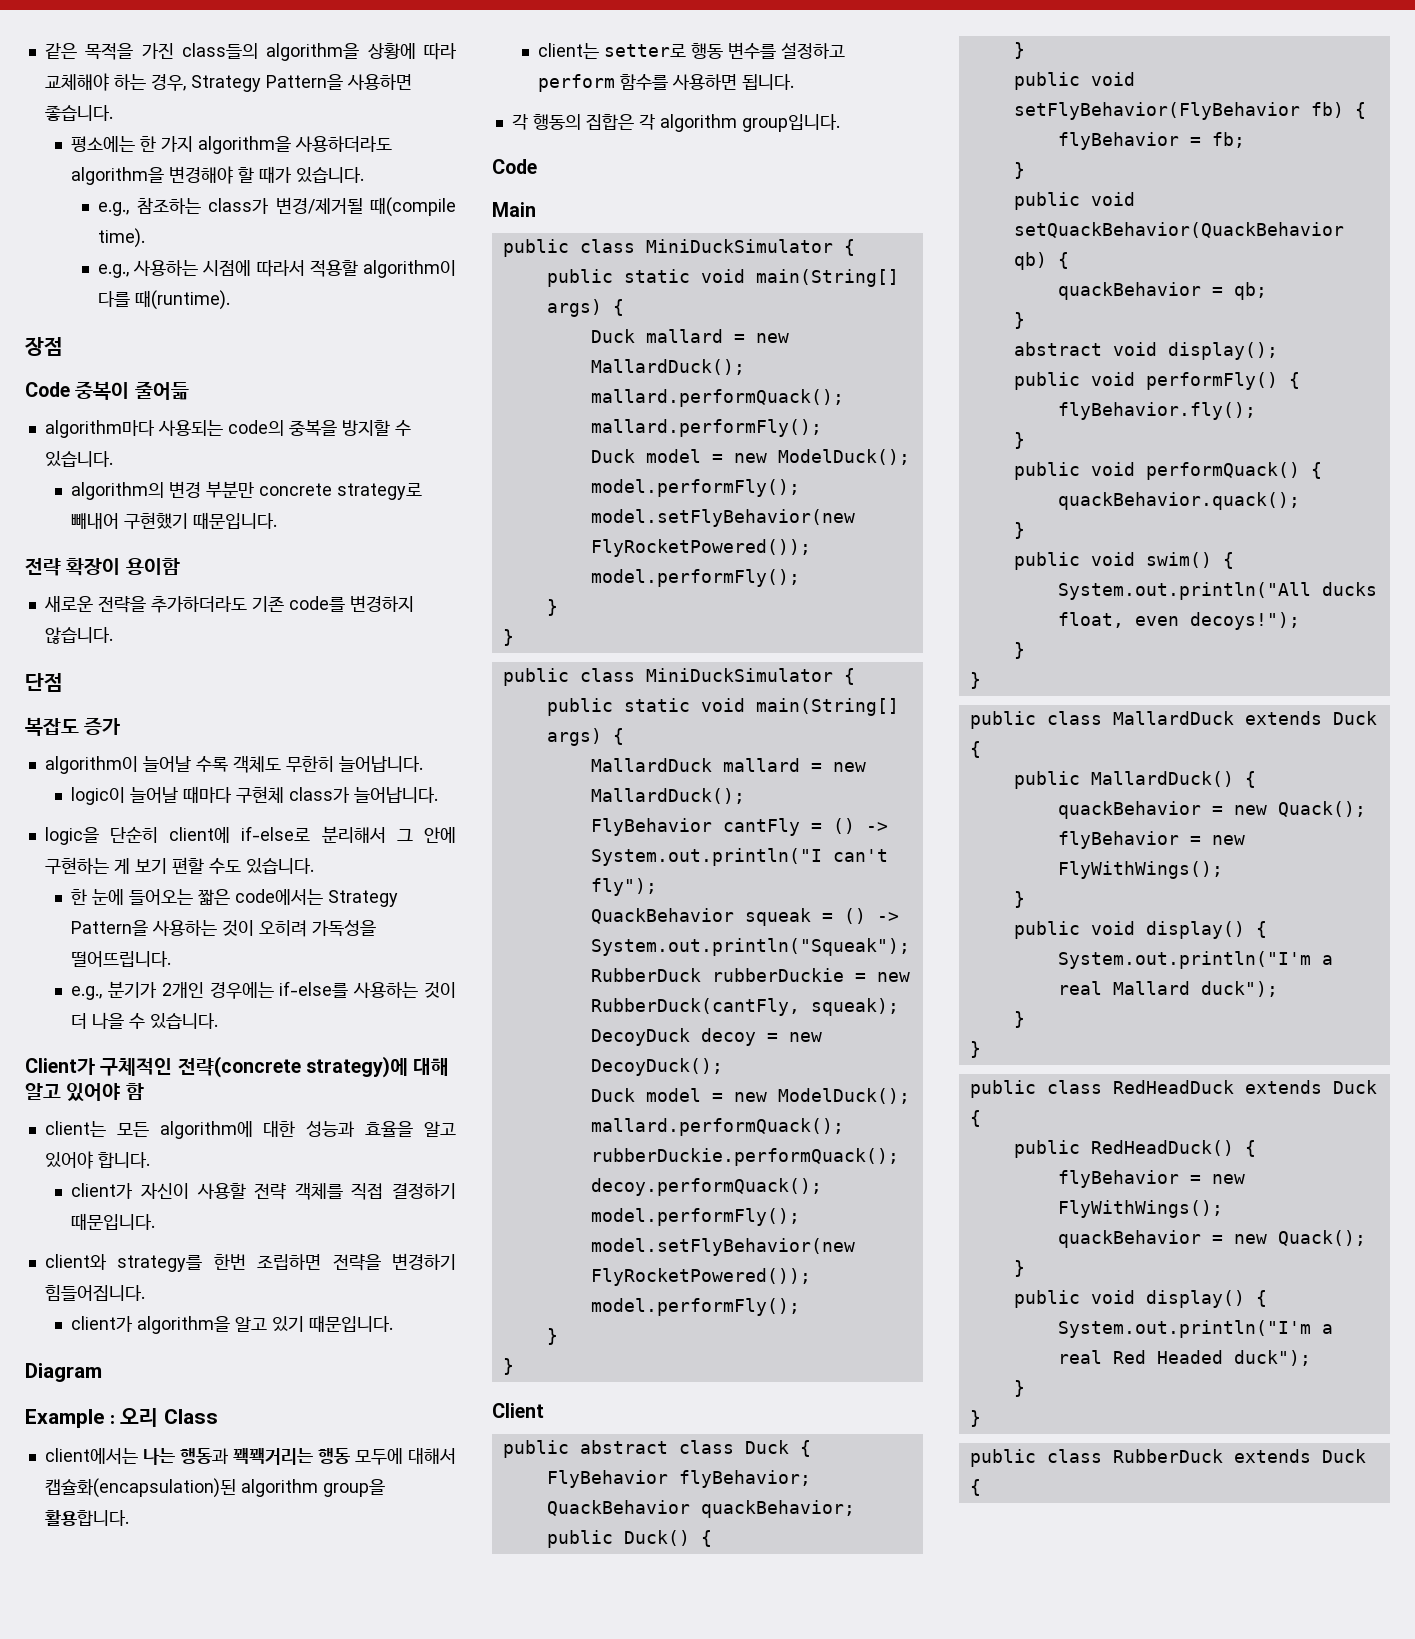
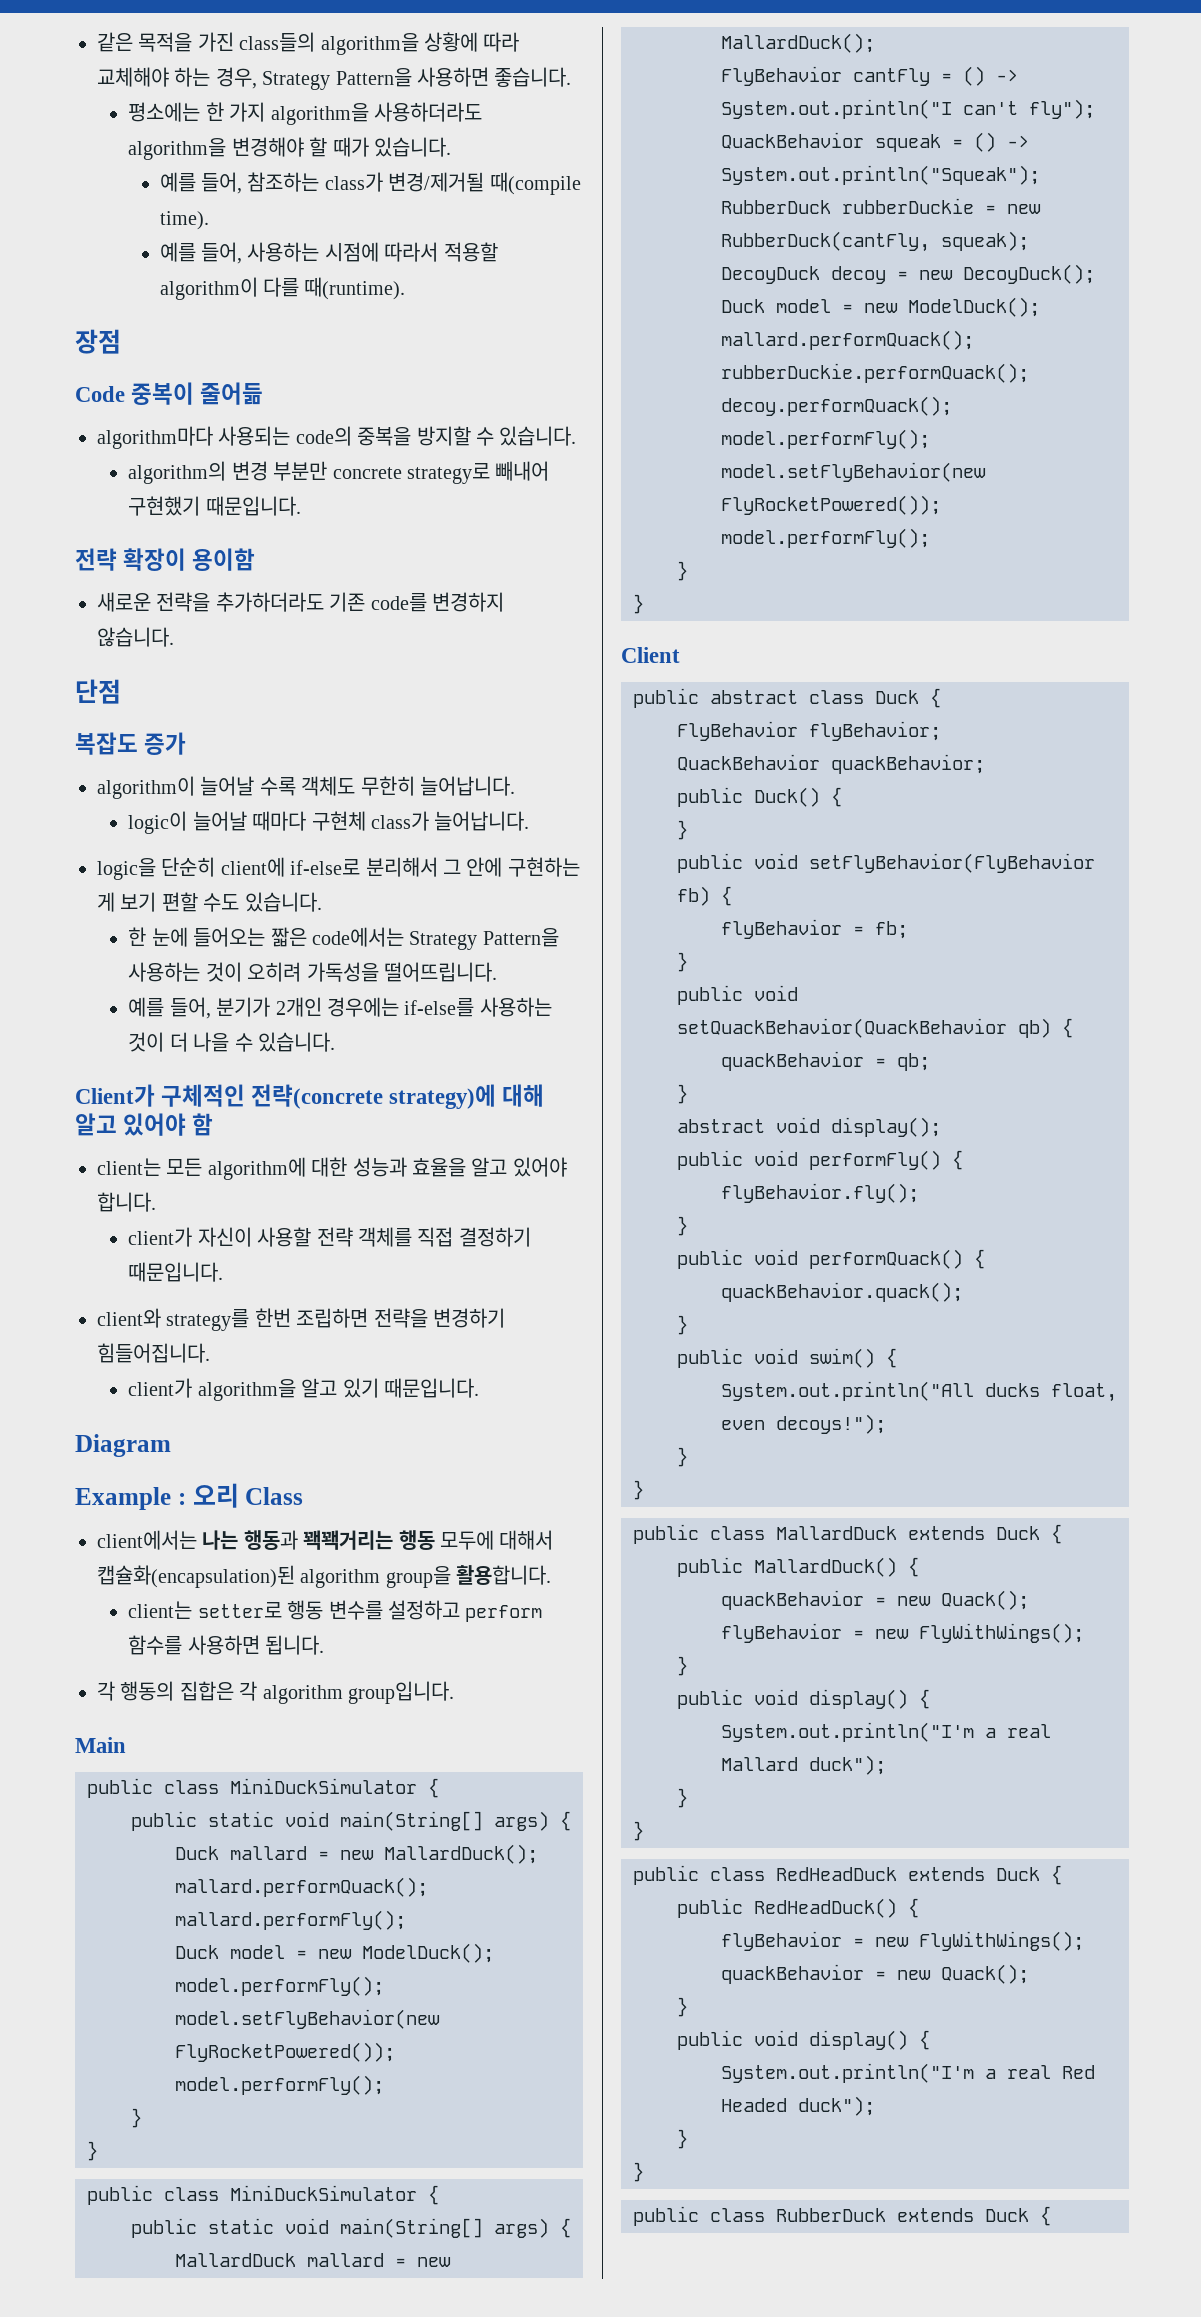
[98,202,130,216] e.g., -> [159,172,242,194] 예를 들어,
[98,264,130,278] e.g., -> [159,242,242,264] 예를 들어,
[71,986,103,1000] e.g., -> [128,997,211,1019] 예를 들어,
[492,159,537,174] // Code -> (454, 1692) none

